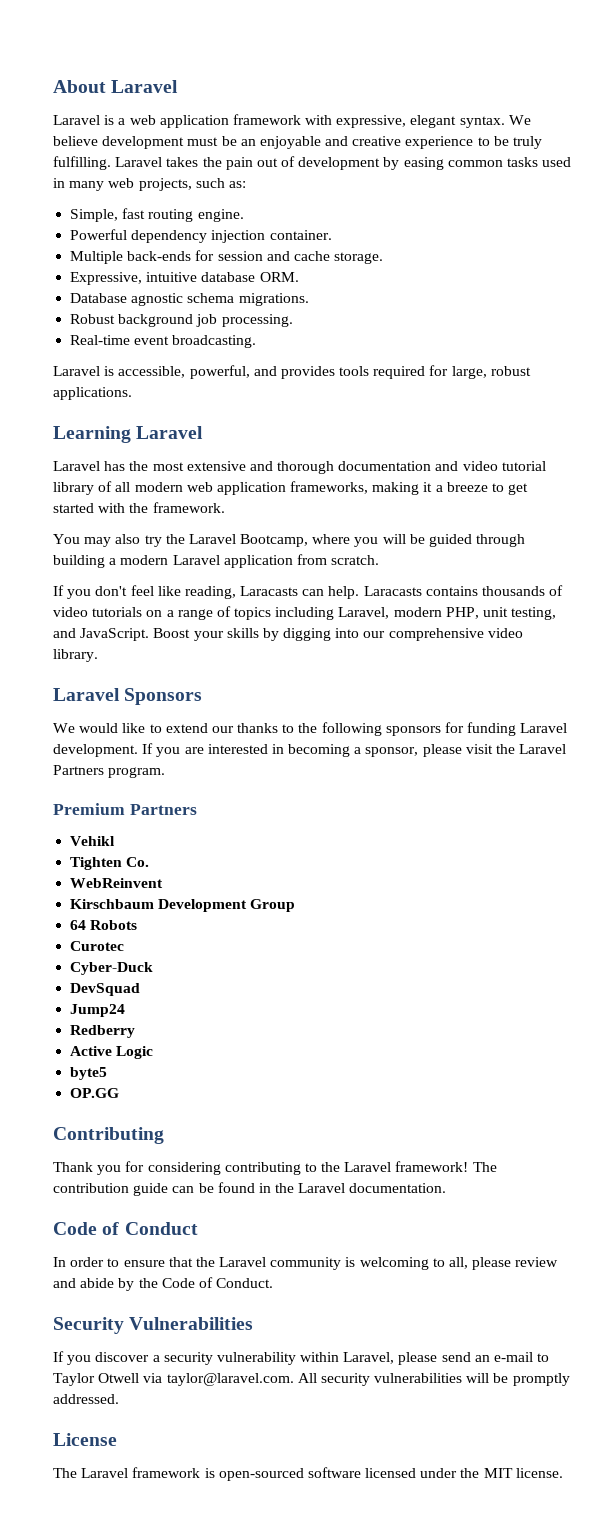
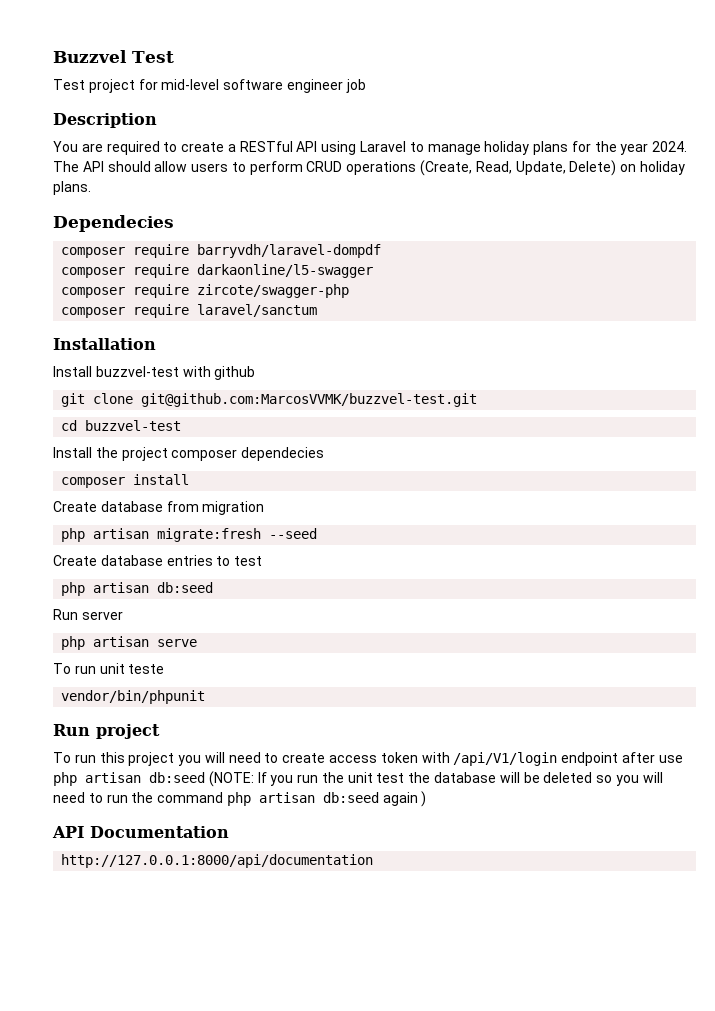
[53,80,179,93] [53,114,531,128] [53,136,543,149] [53,156,572,170] [53,178,246,191] [70,208,244,222] [70,229,332,243] [70,250,384,264] [70,272,299,285] [70,293,309,306] [70,314,293,327] [70,335,257,348] [53,365,531,379] [53,387,132,400] [53,426,204,443] [53,461,546,474] [53,481,529,495] [53,502,225,513] [53,534,526,547] [53,554,380,568] [53,585,564,599] [53,606,557,620] [53,628,523,641] [53,649,98,662] [53,688,203,705] [53,722,568,736] [53,743,567,757] [53,765,166,778] [53,803,197,815] [70,836,116,846] [70,857,150,870] [70,878,164,888] [70,899,296,912] [70,920,138,930] [70,941,125,951] [70,962,154,975] [70,983,141,996] [70,1004,126,1017] [70,1025,136,1038] [70,1046,154,1059] [70,1067,108,1080] [70,1088,120,1098] [53,1127,164,1144] [53,1161,497,1175] [53,1182,447,1196] [53,1222,198,1235] [53,1257,559,1270] [53,1277,274,1291] [53,1317,254,1334] [53,1351,550,1365] [53,1373,570,1386] [53,1394,119,1404] [53,1433,117,1446] [53,1467,563,1481] About Laravel // Laravel is a web application framework with expressive, elegant syntax. We believe development must be an enjoyable and creative experience to be truly fulfilling. Laravel takes the pain out of development by easing common tasks used in many web projects, such as: // Simple, fast routing engine. // Powerful dependency injection container. // Multiple back-ends for session and cache storage. // Expressive, intuitive database ORM. // Database agnostic schema migrations. // Robust background job processing. // Real-time event broadcasting. // Laravel is accessible, powerful, and provides tools required for large, robust applications. // Learning Laravel // Laravel has the most extensive and thorough documentation and video tutorial library of all modern web application frameworks, making it a breeze to get started with the framework. // You may also try the Laravel Bootcamp, where you will be guided through building a modern Laravel application from scratch. // If you don't feel like reading, Laracasts can help. Laracasts contains thousands of video tutorials on a range of topics including Laravel, modern PHP, unit testing, and JavaScript. Boost your skills by digging into our comprehensive video library. // Laravel Sponsors // We would like to extend our thanks to the following sponsors for funding Laravel development. If you are interested in becoming a sponsor, please visit the Laravel Partners program. // Premium Partners // Vehikl // Tighten Co. // WebReinvent // Kirschbaum Development Group // 64 Robots // Curotec // Cyber-Duck // DevSquad // Jump24 // Redberry // Active Logic // byte5 // OP.GG // Contributing // Thank you for considering contributing to the Laravel framework! The contribution guide can be found in the Laravel documentation. // Code of Conduct // In order to ensure that the Laravel community is welcoming to all, please review and abide by the Code of Conduct. // Security Vulnerabilities // If you discover a security vulnerability within Laravel, please send an e-mail to Taylor Otwell via taylor@laravel.com. All security vulnerabilities will be promptly addressed. // License // The Laravel framework is open-sourced software licensed under the MIT license. -> [53,50,174,63] [53,79,366,93] [53,113,157,128] [53,141,688,155] [53,160,685,176] [53,181,91,195] [53,215,174,232] [61,244,382,258] [61,264,374,278] [61,284,350,298] [61,304,318,318] [53,338,156,350] [53,366,256,380] [61,393,478,407] [61,420,182,431] [53,447,325,461] [61,474,190,488] [53,501,265,515] [61,528,318,542] [53,555,263,566] [61,582,214,596] [53,609,123,620] [61,636,198,650] [53,663,165,674] [61,690,206,704] [53,724,160,739] [53,752,683,766] [53,771,663,787] [53,791,427,807] [52,826,229,838] [61,854,374,868] Buzzvel Test // Test project for mid-level software engineer job // Description // You are required to create a RESTful API using Laravel to manage holiday plans for the year 2024. The API should allow users to perform CRUD operations (Create, Read, Update, Delete) on holiday plans. // Dependecies // composer require barryvdh/laravel-dompdf // composer require darkaonline/l5-swagger // composer require zircote/swagger-php // composer require laravel/sanctum // Installation // Install buzzvel-test with github // git clone git@github.com:MarcosVVMK/buzzvel-test.git // cd buzzvel-test // Install the project composer dependecies // composer install // Create database from migration // php artisan migrate:fresh --seed // Create database entries to test // php artisan db:seed // Run server // php artisan serve // To run unit teste // vendor/bin/phpunit // Run project // To run this project you will need to create access token with /api/V1/login endpoint after use php artisan db:seed (NOTE: If you run the unit test the database will be deleted so you will need to run the command php artisan db:seed again ) // API Documentation // http://127.0.0.1:8000/api/documentation

